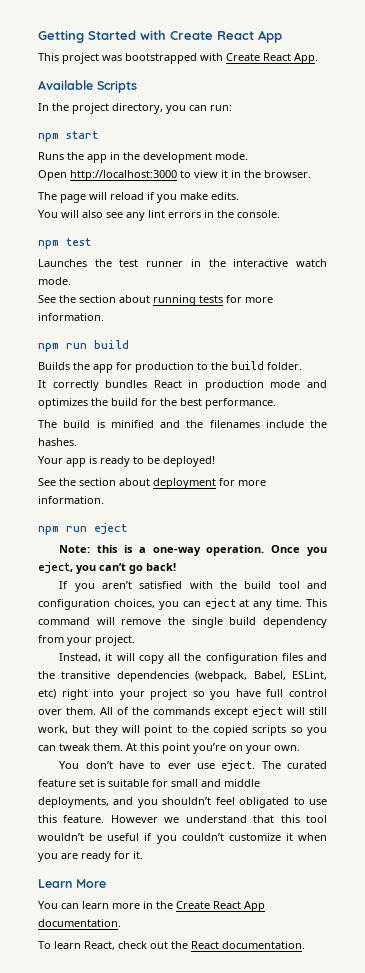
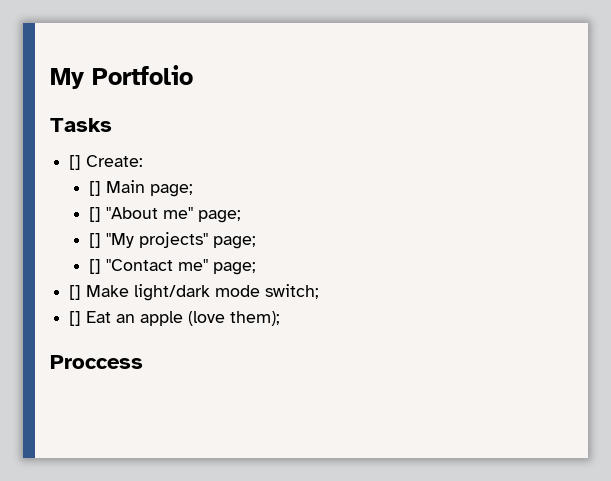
[38,30,282,43] [38,53,318,64] [38,80,137,93] [38,103,232,114] [38,131,98,142] [38,152,248,163] [38,170,311,181] [38,192,239,203] [38,210,280,221] [38,238,91,249] [38,259,327,267] [38,277,71,285] [38,295,273,306] [38,313,104,321] [38,340,129,352] [38,361,302,373] [38,380,327,391] [38,398,276,409] [38,420,327,428] [38,438,77,446] [38,456,215,467] [38,478,266,489] [38,496,104,504] [38,523,127,535] [59,545,327,556] [38,562,176,574] [59,581,328,592] [38,598,327,610] [38,617,327,628] [38,635,135,646] [59,653,328,664] [38,671,327,682] [38,689,327,700] [38,706,327,718] [38,725,328,736] [38,743,300,754] [59,760,328,771] [38,779,260,787] [38,797,327,808] [38,815,327,823] [38,833,327,844] [38,851,143,862] [38,879,106,888] [38,901,265,912] [38,919,121,927] [38,941,305,950] Getting Started with Create React App // This project was bootstrapped with Create React App. // Available Scripts // In the project directory, you can run: // npm start // Runs the app in the development mode. // Open http://localhost:3000 to view it in the browser. // The page will reload if you make edits. // You will also see any lint errors in the console. // npm test // Launches the test runner in the interactive watch mode. // See the section about running tests for more information. // npm run build // Builds the app for production to the build folder. // It correctly bundles React in production mode and optimizes the build for the best performance. // The build is minified and the filenames include the hashes. // Your app is ready to be deployed! // See the section about deployment for more information. // npm run eject // Note: this is a one-way operation. Once you eject, you can’t go back! // If you aren’t satisfied with the build tool and configuration choices, you can eject at any time. This command will remove the single build dependency from your project. // Instead, it will copy all the configuration files and the transitive dependencies (webpack, Babel, ESLint, etc) right into your project so you have full control over them. All of the commands except eject will still work, but they will point to the copied scripts so you can tweak them. At this point you’re on your own. // You don’t have to ever use eject. The curated feature set is suitable for small and middle deployments, and you shouldn’t feel obligated to use this feature. However we understand that this tool wouldn’t be useful if you couldn’t customize it when you are ready for it. // Learn More // You can learn more in the Create React App documentation. // To learn React, check out the React documentation. -> [50,65,193,89] [50,118,112,132] [69,155,144,170] [89,180,194,197] [89,207,242,223] [89,232,257,249] [89,259,257,275] [69,284,320,301] [69,311,281,326] [50,355,143,369] My Portfolio // Tasks // [] Create: // [] Main page; // [] "About me" page; // [] "My projects" page; // [] "Contact me" page; // [] Make light/dark mode switch; // [] Eat an apple (love them); // Proccess

